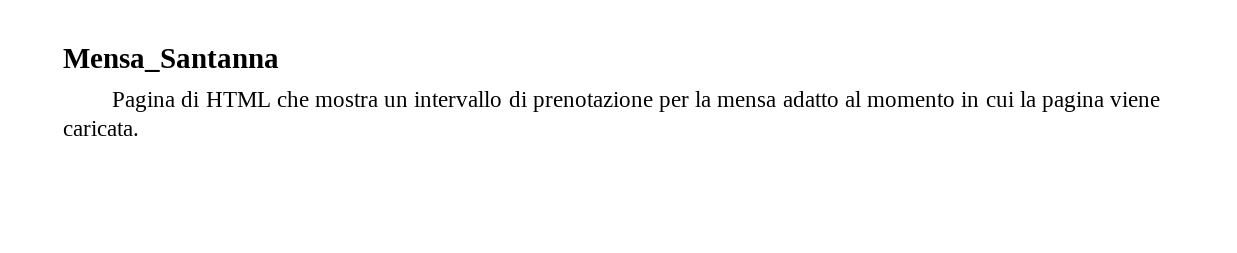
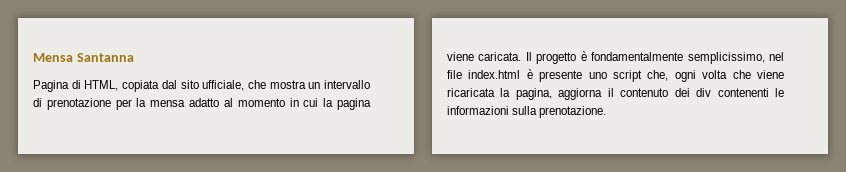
[63,49,279,72] Mensa_Santanna -> [33,53,134,62] Mensa Santanna
[205,92,271,107] HTML -> [84,80,245,92] HTML, copiata dal sito ufficiale,
(139, 128) none -> [525,51,784,64] [447,69,784,82] [447,88,784,100] [447,106,607,118] Il progetto è fondamentalmente semplicissimo, nel file index.html è presente uno script che, ogni volta che viene ricaricata la pagina, aggiorna il contenuto dei div contenenti le informazioni sulla prenotazione.

